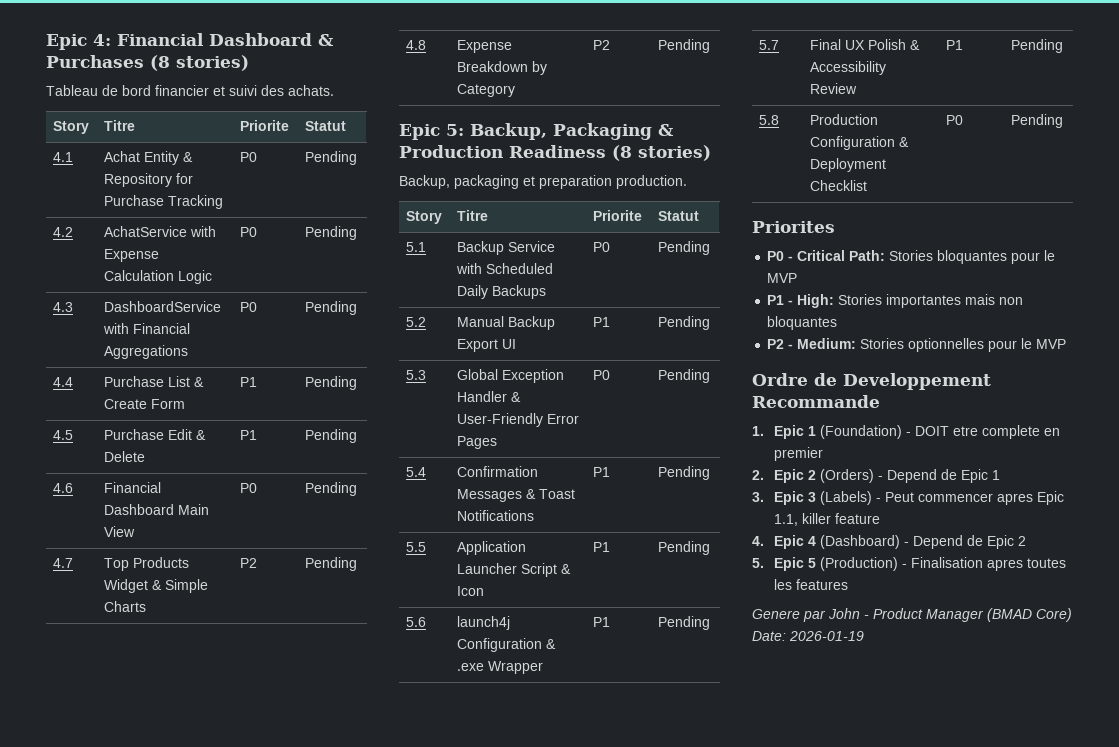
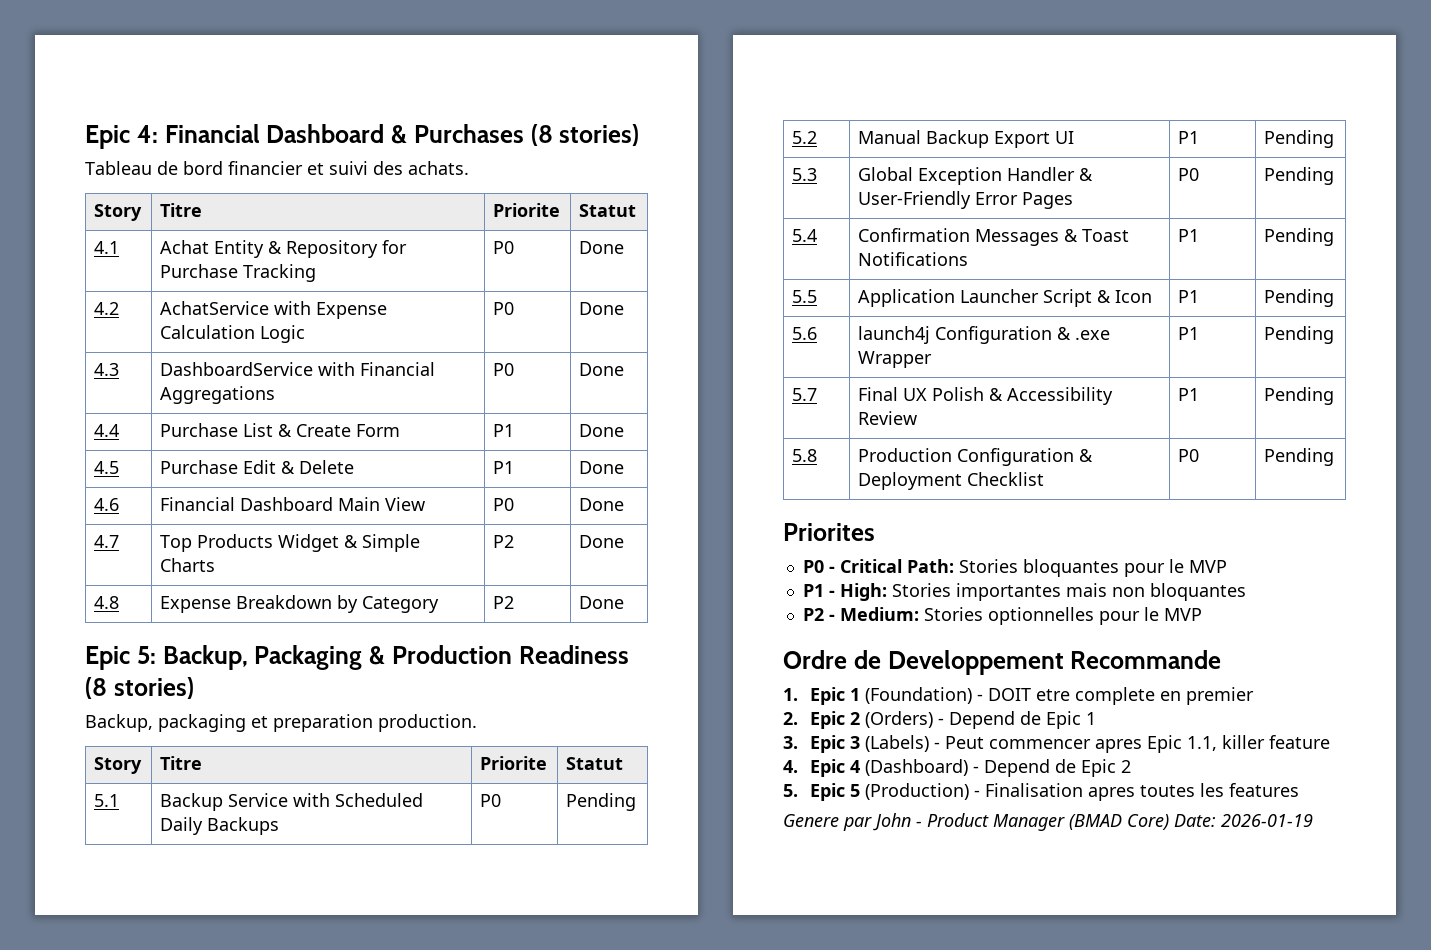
[305,151,358,165] Pending -> [579,241,625,254] Done
[305,226,358,240] Pending -> [579,302,625,315] Done
[305,301,358,315] Pending -> [579,363,625,376] Done
[305,376,358,390] Pending -> [579,424,625,437] Done
[305,429,358,443] Pending -> [579,461,625,474] Done
[305,482,358,496] Pending -> [579,498,625,511] Done
[305,557,358,571] Pending -> [579,535,625,548] Done
[658,39,711,53] Pending -> [579,596,625,609] Done

